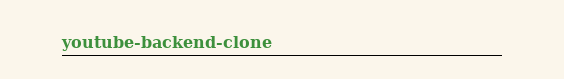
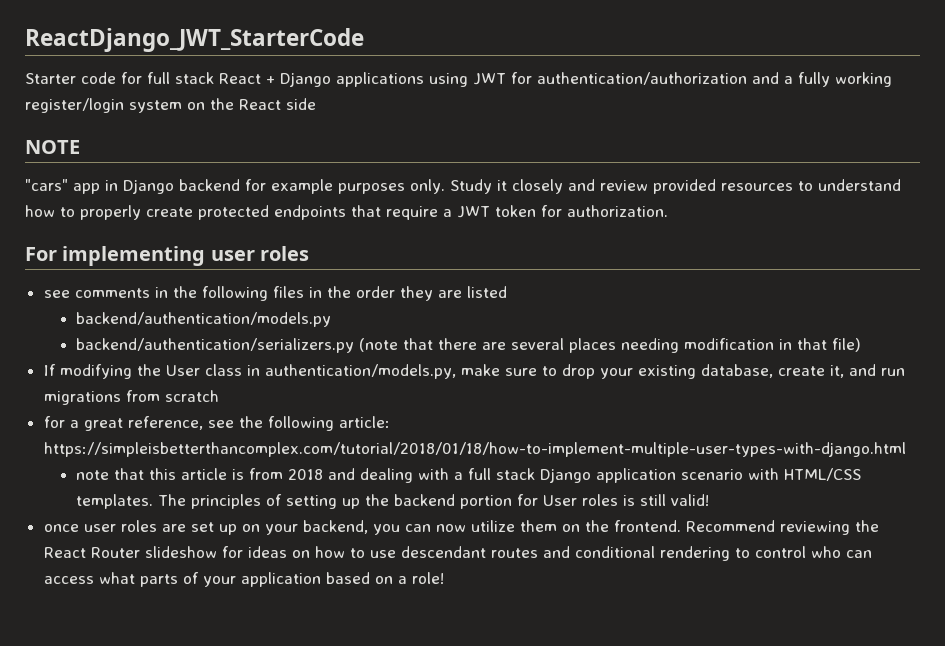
[61,36,272,51] youtube-backend-clone -> [25,28,364,52] [25,72,892,87] [25,98,316,113] [25,140,80,154] [25,179,901,194] [25,205,668,220] [25,246,310,266] [43,286,507,301] [76,312,332,327] [76,338,862,353] [43,364,905,379] [43,390,219,405] [43,416,390,431] [43,442,906,457] [76,468,862,483] [76,494,710,509] [43,520,879,535] [43,546,872,561] [43,572,444,587] ReactDjango_JWT_StarterCode // Starter code for full stack React + Django applications using JWT for authentication/authorization and a fully working register/login system on the React side // NOTE // "cars" app in Django backend for example purposes only. Study it closely and review provided resources to understand how to properly create protected endpoints that require a JWT token for authorization. // For implementing user roles // see comments in the following files in the order they are listed // backend/authentication/models.py // backend/authentication/serializers.py (note that there are several places needing modification in that file) // If modifying the User class in authentication/models.py, make sure to drop your existing database, create it, and run migrations from scratch // for a great reference, see the following article: https://simpleisbetterthancomplex.com/tutorial/2018/01/18/how-to-implement-multiple-user-types-with-django.html // note that this article is from 2018 and dealing with a full stack Django application scenario with HTML/CSS templates. The principles of setting up the backend portion for User roles is still valid! // once user roles are set up on your backend, you can now utilize them on the frontend. Recommend reviewing the React Router slideshow for ideas on how to use descendant routes and conditional rendering to control who can access what parts of your application based on a role!

